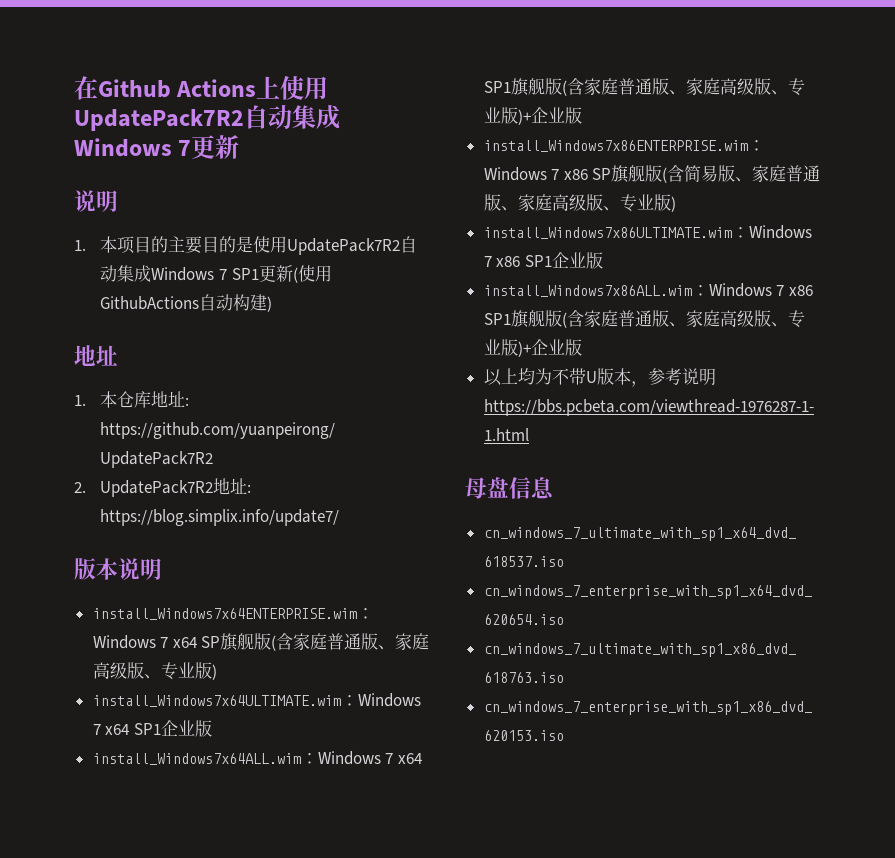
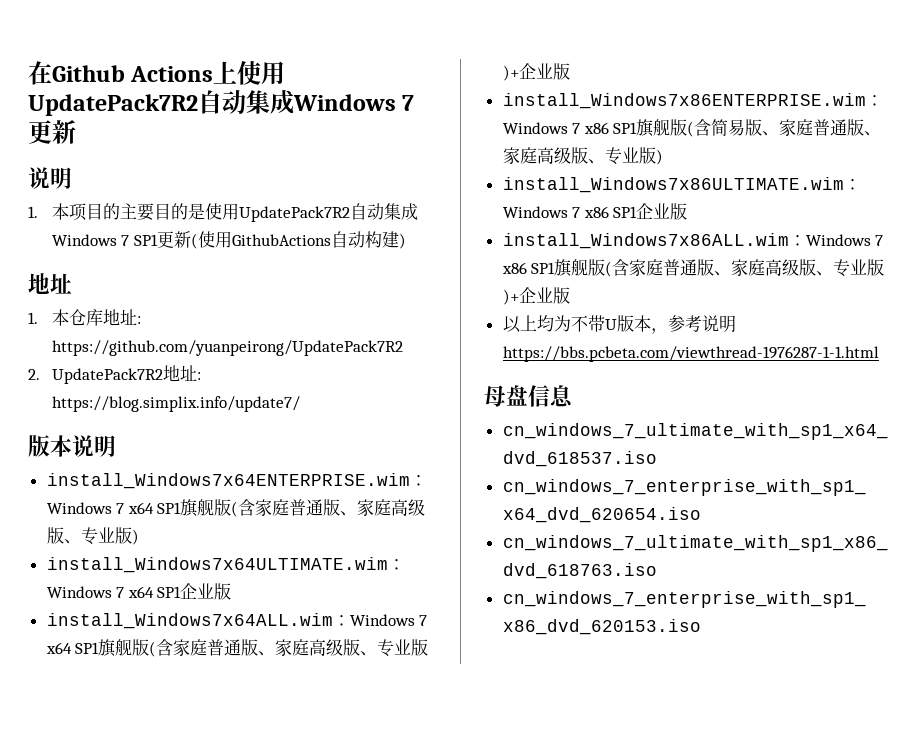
[201,636,221,648] SP -> [157,502,182,514] SP1
[592,168,612,180] SP -> [613,122,638,134] SP1

